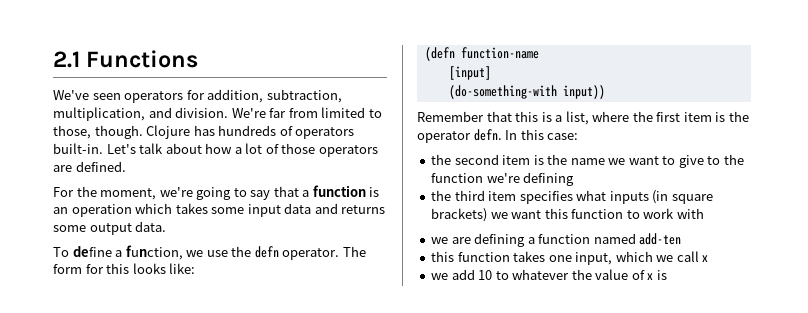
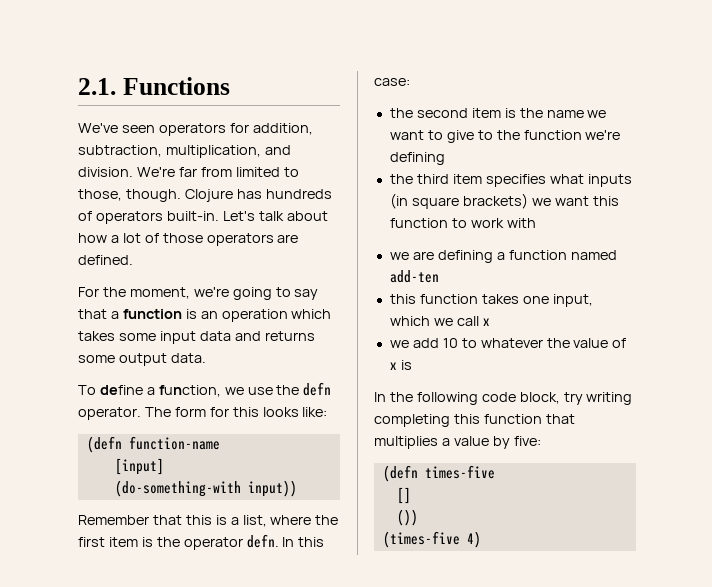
[53,51,80,68] 2.1 -> [78,78,116,95] 2.1.
(667, 275) none -> [374,392,633,405] [374,414,575,427] [374,436,541,449] [382,465,495,482] [396,487,411,504] [396,509,418,526] [382,531,481,548] // In the following code block, try writing completing this function that multiplies a value by five: // (defn times-five // [] // ()) // (times-five 4)

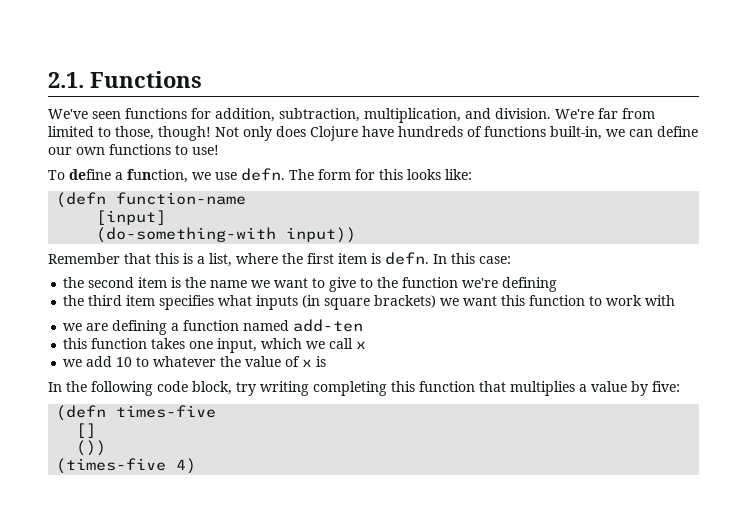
[158,123,226,136] operators -> [125,108,187,119] functions
[125,189,332,202] [78,211,328,224] [78,233,299,246] [78,255,133,265] [78,287,319,300] [78,309,332,322] [78,331,315,344] [78,353,206,366] though. Clojure has hundreds of operators built-in. Let's talk about how a lot of those operators are defined. // For the moment, we're going to say that a function is an operation which takes some input data and returns some output data. -> [158,126,698,141] [48,144,219,155] though! Not only does Clojure have hundreds of functions built-in, we can define our own functions to use!
[276,382,332,396] [78,407,141,420] the defn operator. -> [241,168,285,181] defn.
[156,537,243,550] the operator -> (381, 258) none

